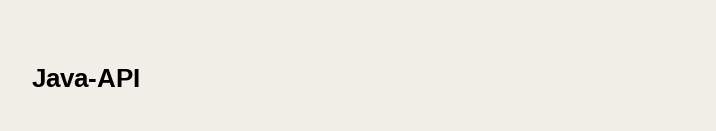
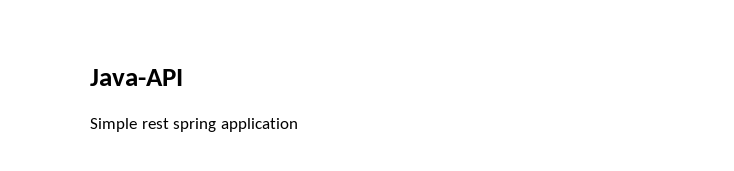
(140, 78) none -> [90,118,298,132] // Simple rest spring application

